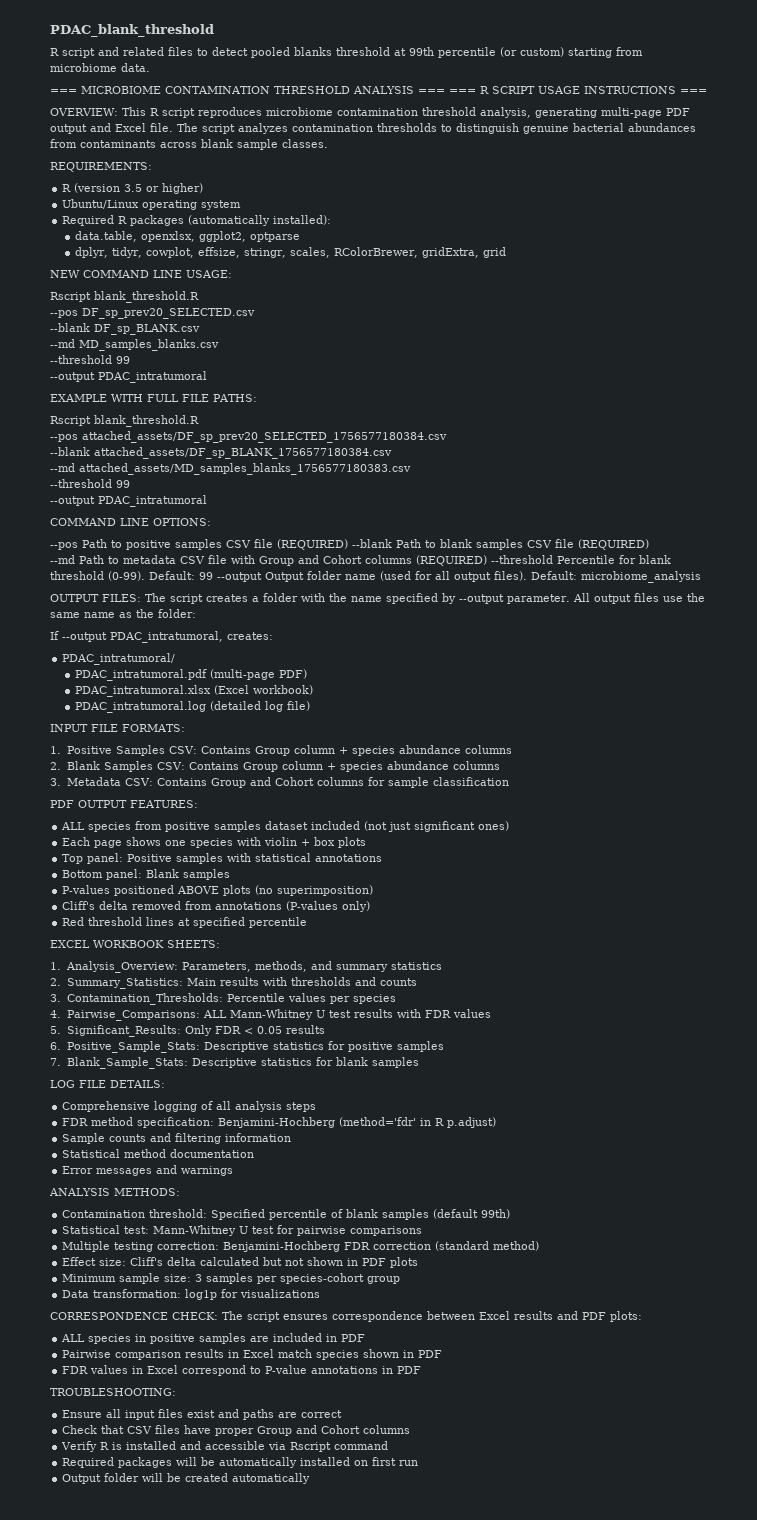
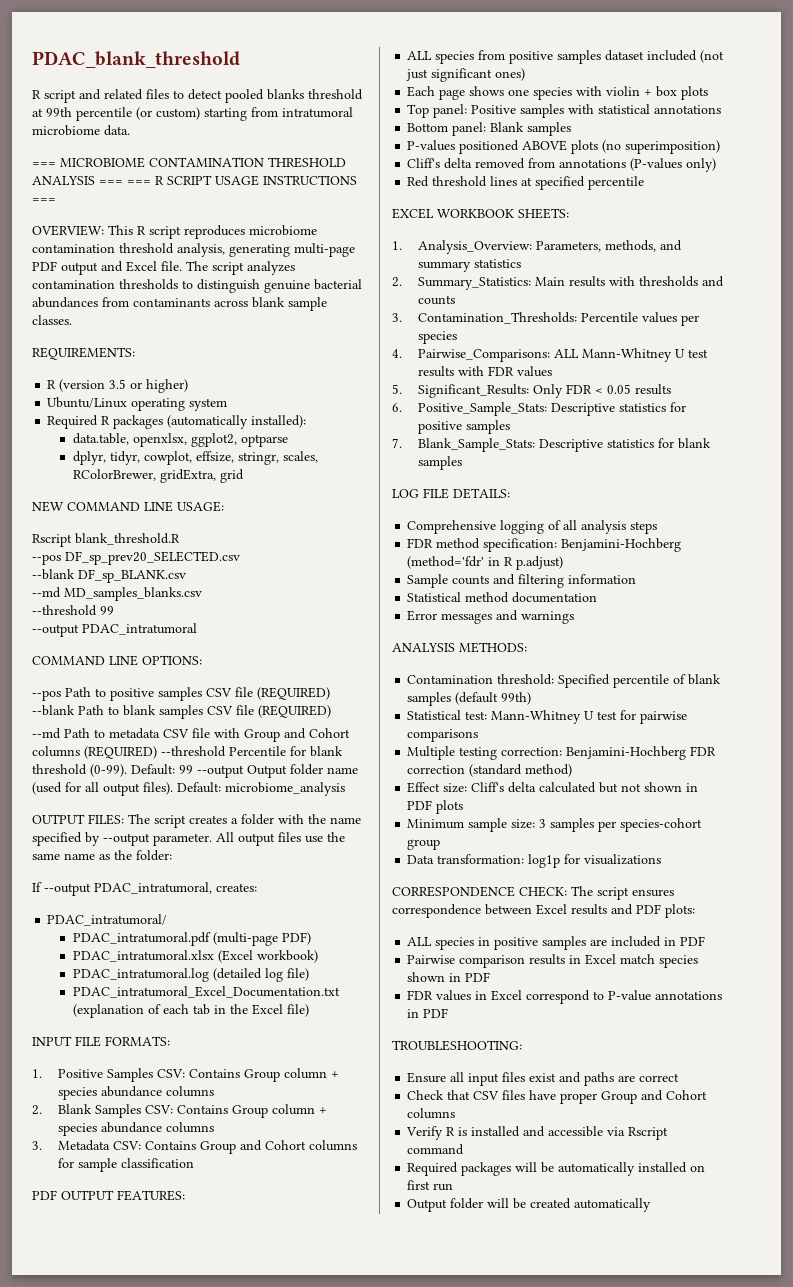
(643, 51) none -> [282,107,353,118] intratumoral
[50,394,257,402] [50,415,199,427] [50,431,447,443] [50,447,392,459] [50,463,411,475] [50,479,130,488] [50,495,207,507] // EXAMPLE WITH FULL FILE PATHS: // Rscript blank_threshold.R // --pos attached_assets/DF_sp_prev20_SELECTED_1756577180384.csv // --blank attached_assets/DF_sp_BLANK_1756577180384.csv // --md attached_assets/MD_samples_blanks_1756577180383.csv // --threshold 99 // --output PDAC_intratumoral -> (197, 629) none
(310, 706) none -> [72,986,340,998] [72,1004,309,1018] // PDAC_intratumoral_Excel_Documentation.txt (explanation of each tab in the Excel file)

